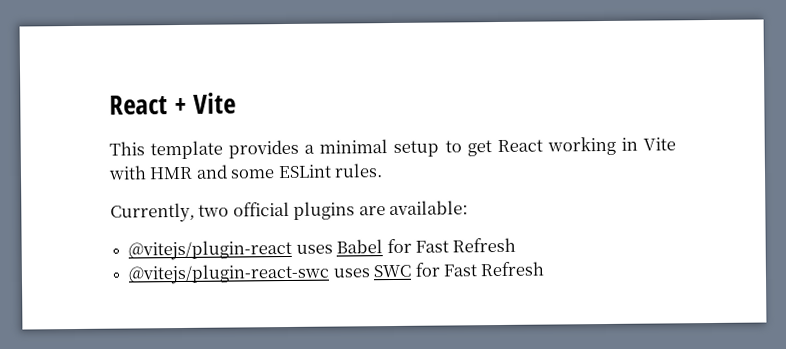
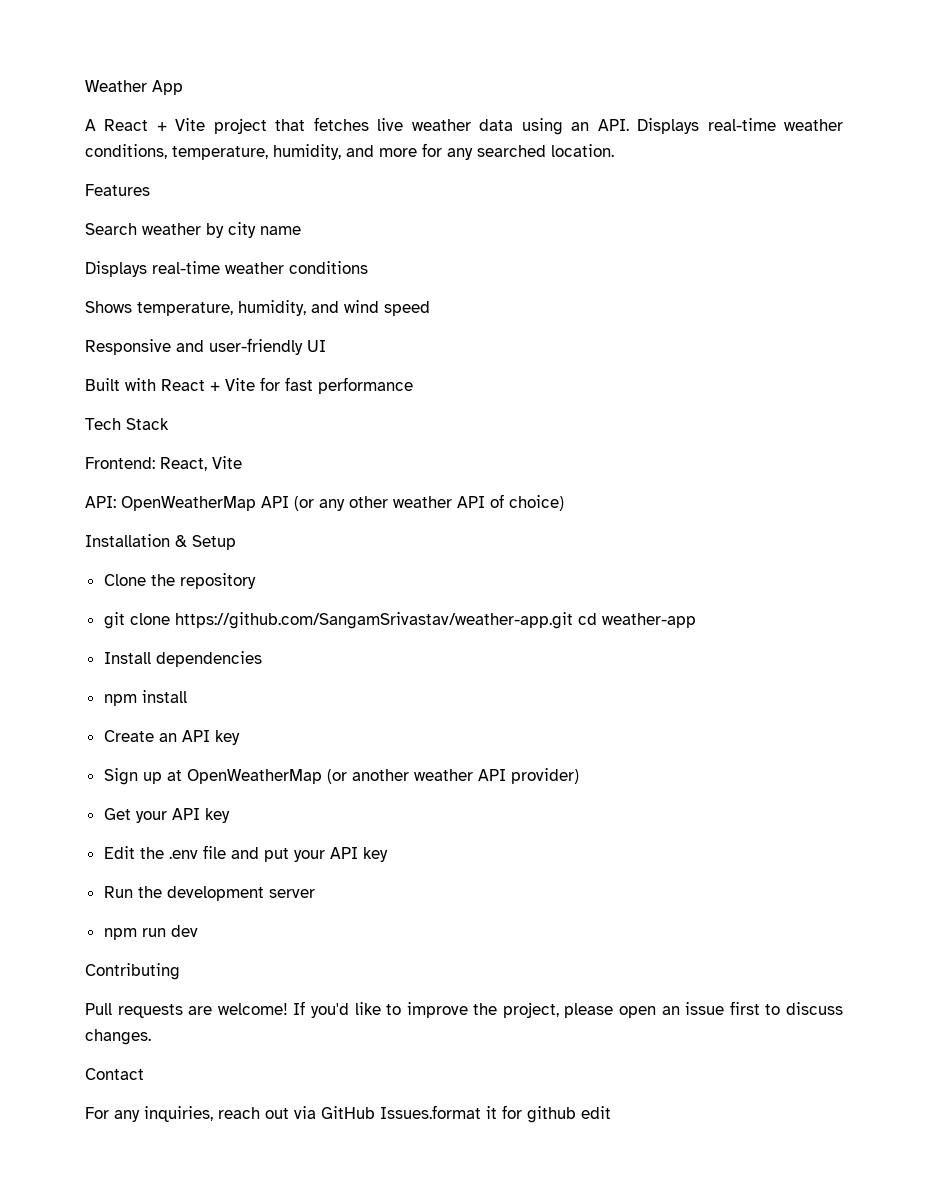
[109,92,237,115] [109,136,676,160] [108,163,384,180] [110,200,469,223] [128,237,517,261] [128,261,545,285] React + Vite // This template provides a minimal setup to get React working in Vite with HMR and some ESLint rules. // Currently, two official plugins are available: // @vitejs/plugin-react uses Babel for Fast Refresh // @vitejs/plugin-react-swc uses SWC for Fast Refresh -> [85,80,183,95] [85,117,843,135] [85,143,614,160] [85,184,150,196] [85,222,301,238] [85,261,368,277] [85,300,430,316] [85,338,326,355] [85,377,413,394] [85,418,169,430] [85,456,242,471] [85,494,564,511] [85,534,236,550] [103,573,256,589] [103,612,696,629] [103,651,262,667] [103,690,187,706] [103,730,240,745] [103,768,579,785] [103,808,230,823] [103,845,388,862] [103,886,315,901] [103,925,198,940] [85,963,180,980] [85,1001,844,1018] [85,1029,151,1045] [85,1068,144,1080] [85,1105,611,1123] Weather App // A React + Vite project that fetches live weather data using an API. Displays real-time weather conditions, temperature, humidity, and more for any searched location. // Features // Search weather by city name // Displays real-time weather conditions // Shows temperature, humidity, and wind speed // Responsive and user-friendly UI // Built with React + Vite for fast performance // Tech Stack // Frontend: React, Vite // API: OpenWeatherMap API (or any other weather API of choice) // Installation & Setup // Clone the repository // git clone https://github.com/SangamSrivastav/weather-app.git cd weather-app // Install dependencies // npm install // Create an API key // Sign up at OpenWeatherMap (or another weather API provider) // Get your API key // Edit the .env file and put your API key // Run the development server // npm run dev // Contributing // Pull requests are welcome! If you'd like to improve the project, please open an issue first to discuss changes. // Contact // For any inquiries, reach out via GitHub Issues.format it for github edit

